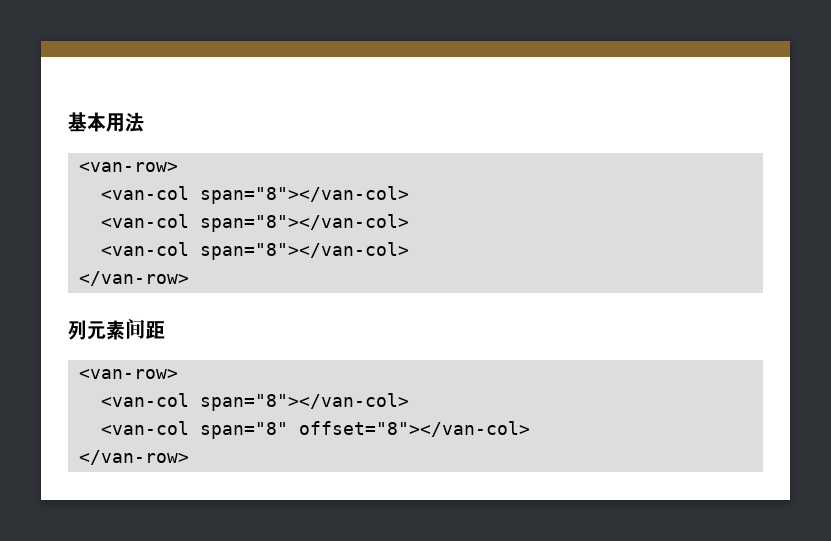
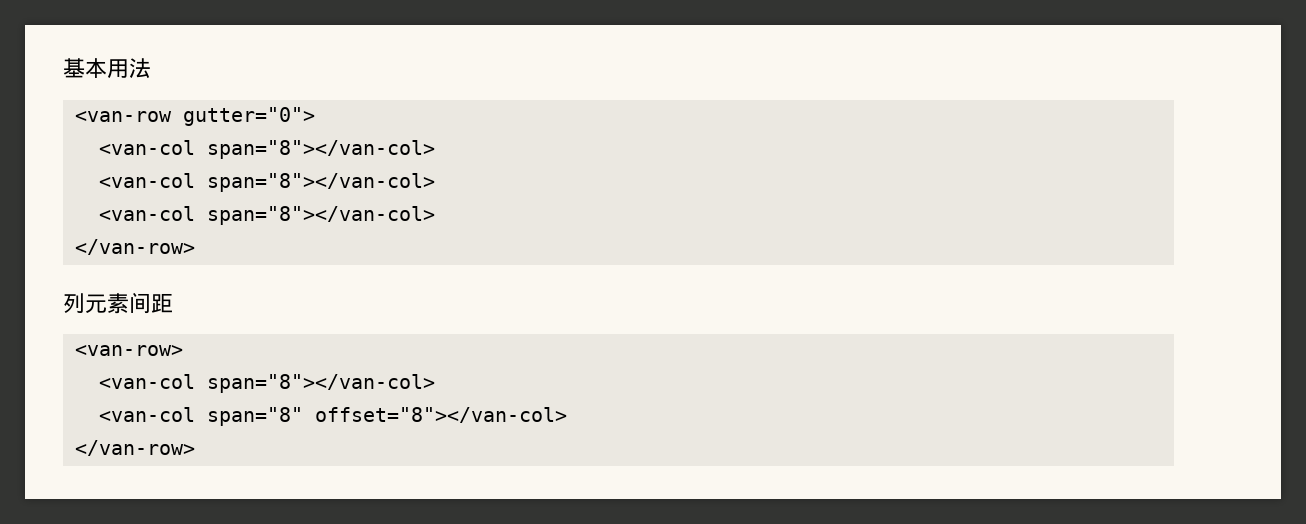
[78,162,178,172] <van-row> -> [75,107,315,126] <van-row gutter="0">

